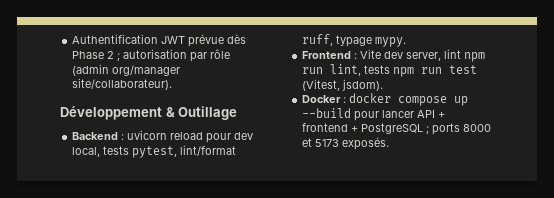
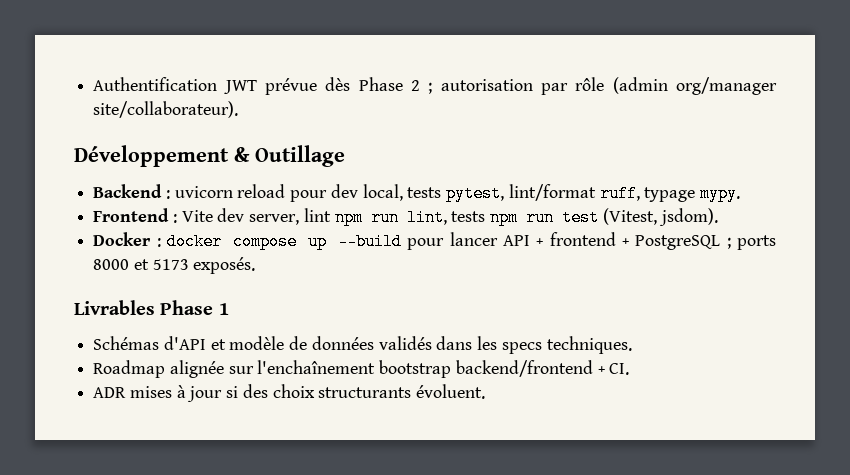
(390, 143) none -> [74,300,229,315] [93,336,632,354] [93,360,630,378] [93,384,486,402] // Livrables Phase 1 // Schémas d'API et modèle de données validés dans les specs techniques. // Roadmap alignée sur l'enchaînement bootstrap backend/frontend + CI. // ADR mises à jour si des choix structurants évoluent.

